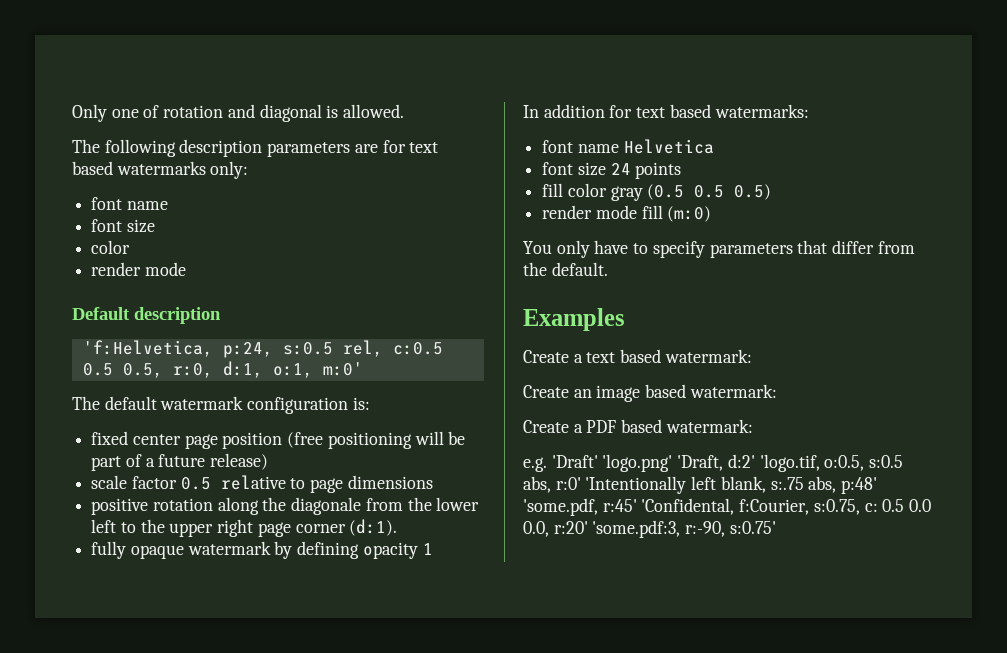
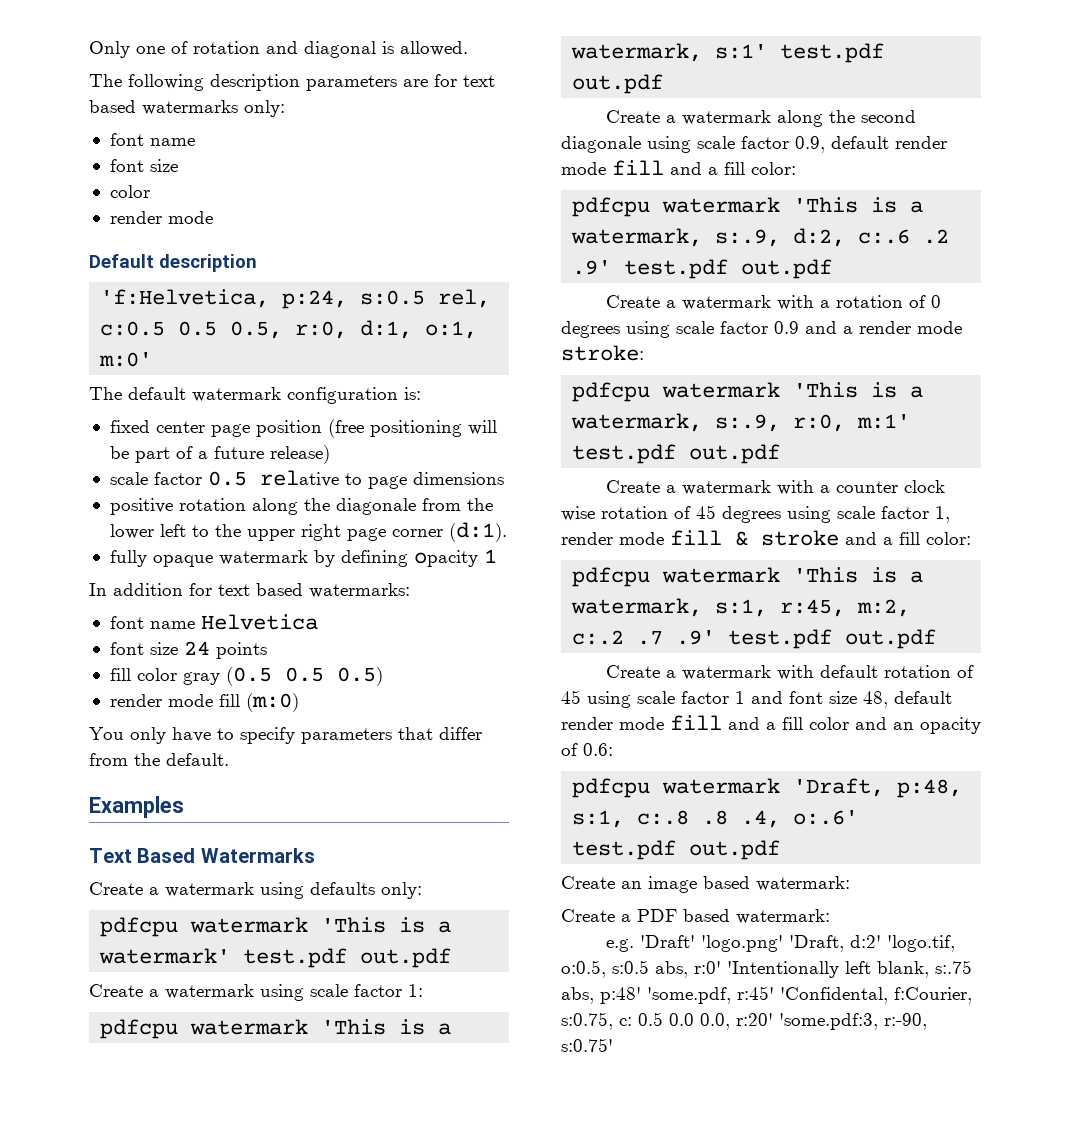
[523,349,752,363] // Create a text based watermark: -> [89,848,315,863] [89,882,422,899] [100,917,452,937] [99,948,452,968] [89,984,423,1001] [100,1019,452,1039] [571,43,885,63] [572,74,664,94] [605,110,916,127] [561,136,947,153] [561,160,796,175] [572,197,924,217] [571,228,950,247] [572,259,833,279] [605,295,941,310] [561,321,962,338] [561,345,644,361] [572,382,924,402] [571,413,911,432] [572,444,781,464] [605,480,945,495] [561,505,950,523] [561,530,971,546] [572,567,924,587] [571,598,911,617] [572,629,937,649] [605,665,974,680] [561,690,952,708] [561,715,981,734] [561,743,613,756] [572,778,963,798] [572,810,859,828] [572,840,781,860] // Text Based Watermarks // Create a watermark using defaults only: // pdfcpu watermark 'This is a watermark' test.pdf out.pdf // Create a watermark using scale factor 1: // pdfcpu watermark 'This is a watermark, s:1' test.pdf out.pdf // Create a watermark along the second diagonale using scale factor 0.9, default render mode fill and a fill color: // pdfcpu watermark 'This is a watermark, s:.9, d:2, c:.6 .2 .9' test.pdf out.pdf // Create a watermark with a rotation of 0 degrees using scale factor 0.9 and a render mode stroke: // pdfcpu watermark 'This is a watermark, s:.9, r:0, m:1' test.pdf out.pdf // Create a watermark with a counter clock wise rotation of 45 degrees using scale factor 1, render mode fill & stroke and a fill color: // pdfcpu watermark 'This is a watermark, s:1, r:45, m:2, c:.2 .7 .9' test.pdf out.pdf // Create a watermark with default rotation of 45 using scale factor 1 and font size 48, default render mode fill and a fill color and an opacity of 0.6: // pdfcpu watermark 'Draft, p:48, s:1, c:.8 .8 .4, o:.6' test.pdf out.pdf

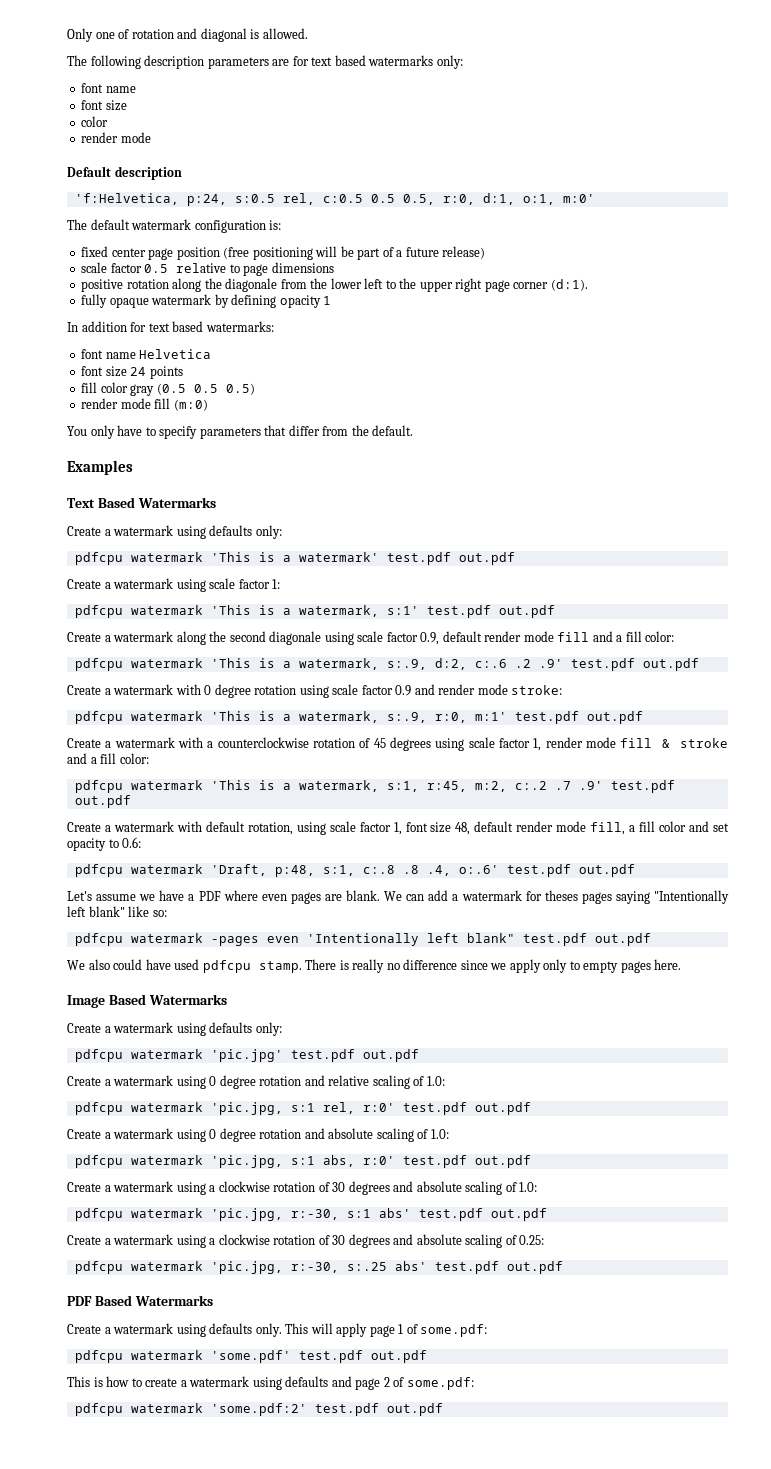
[819,295,941,308] [561,321,620,338] a rotation of 0 degrees -> [204,684,297,698] 0 degree rotation
[843,326,853,334] a -> (435, 689) none
[835,480,945,493] [561,506,595,521] counter clock wise -> [217,737,309,748] counterclockwise
[883,665,974,678] [561,690,783,708] rotation of 45 using scale factor 1 and -> [247,821,402,835] rotation, using scale factor 1,
[670,715,760,730] fill and -> [590,822,626,835] fill,
[893,717,981,734] [561,743,578,756] an opacity of -> [713,823,730,832] [67,838,119,851] set opacity to
[561,876,850,893] [561,909,830,924] [605,935,955,952] [561,960,972,978] [561,986,972,1004] [561,1012,927,1030] [561,1038,613,1052] Create an image based watermark: // Create a PDF based watermark: // e.g. 'Draft' 'logo.png' 'Draft, d:2' 'logo.tif, o:0.5, s:0.5 abs, r:0' 'Intentionally left blank, s:.75 abs, p:48' 'some.pdf, r:45' 'Confidental, f:Courier, s:0.75, c: 0.5 0.0 0.0, r:20' 'some.pdf:3, r:-90, s:0.75' -> [67,890,730,904] [67,906,167,917] [74,933,651,946] [67,959,682,973] [67,994,227,1008] [67,1022,282,1036] [74,1049,419,1062] [67,1075,445,1089] [74,1102,531,1115] [67,1128,449,1142] [74,1155,531,1168] [67,1181,538,1195] [74,1208,547,1221] [67,1234,545,1248] [74,1261,563,1274] [67,1295,213,1306] [67,1323,488,1337] [74,1350,427,1363] [67,1376,474,1390] [74,1403,443,1416] Let's assume we have a PDF where even pages are blank. We can add a watermark for theses pages saying "Intentionally left blank" like so: // pdfcpu watermark -pages even 'Intentionally left blank" test.pdf out.pdf // We also could have used pdfcpu stamp. There is really no difference since we apply only to empty pages here. // Image Based Watermarks // Create a watermark using defaults only: // pdfcpu watermark 'pic.jpg' test.pdf out.pdf // Create a watermark using 0 degree rotation and relative scaling of 1.0: // pdfcpu watermark 'pic.jpg, s:1 rel, r:0' test.pdf out.pdf // Create a watermark using 0 degree rotation and absolute scaling of 1.0: // pdfcpu watermark 'pic.jpg, s:1 abs, r:0' test.pdf out.pdf // Create a watermark using a clockwise rotation of 30 degrees and absolute scaling of 1.0: // pdfcpu watermark 'pic.jpg, r:-30, s:1 abs' test.pdf out.pdf // Create a watermark using a clockwise rotation of 30 degrees and absolute scaling of 0.25: // pdfcpu watermark 'pic.jpg, r:-30, s:.25 abs' test.pdf out.pdf // PDF Based Watermarks // Create a watermark using defaults only. This will apply page 1 of some.pdf: // pdfcpu watermark 'some.pdf' test.pdf out.pdf // This is how to create a watermark using defaults and page 2 of some.pdf: // pdfcpu watermark 'some.pdf:2' test.pdf out.pdf

